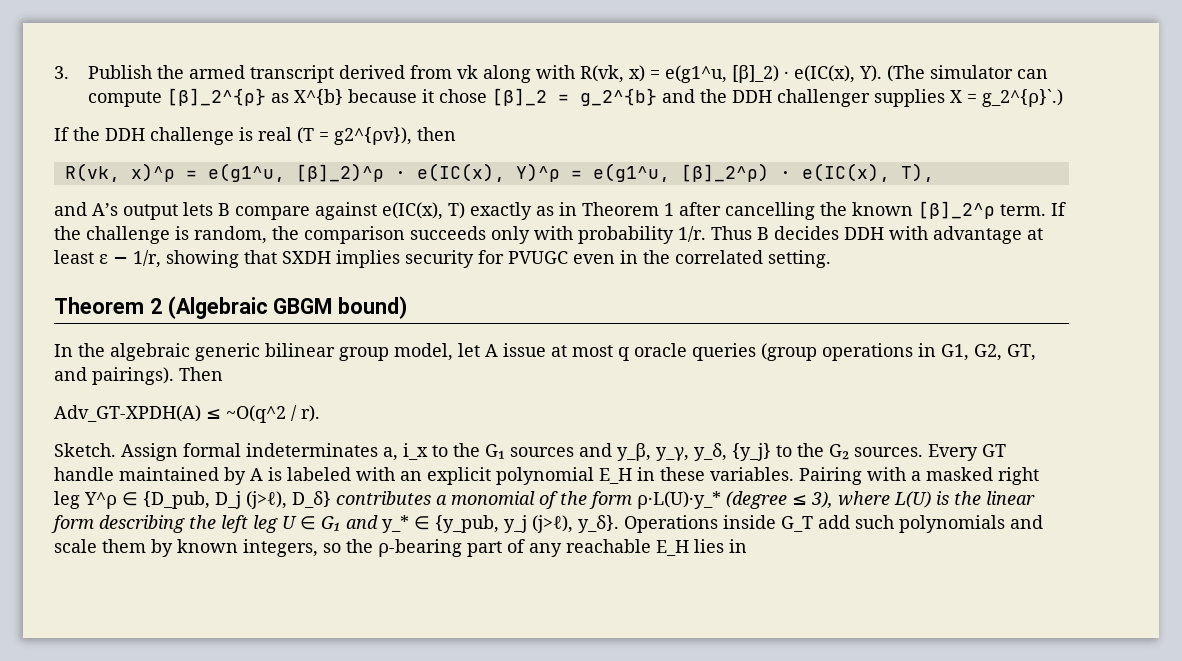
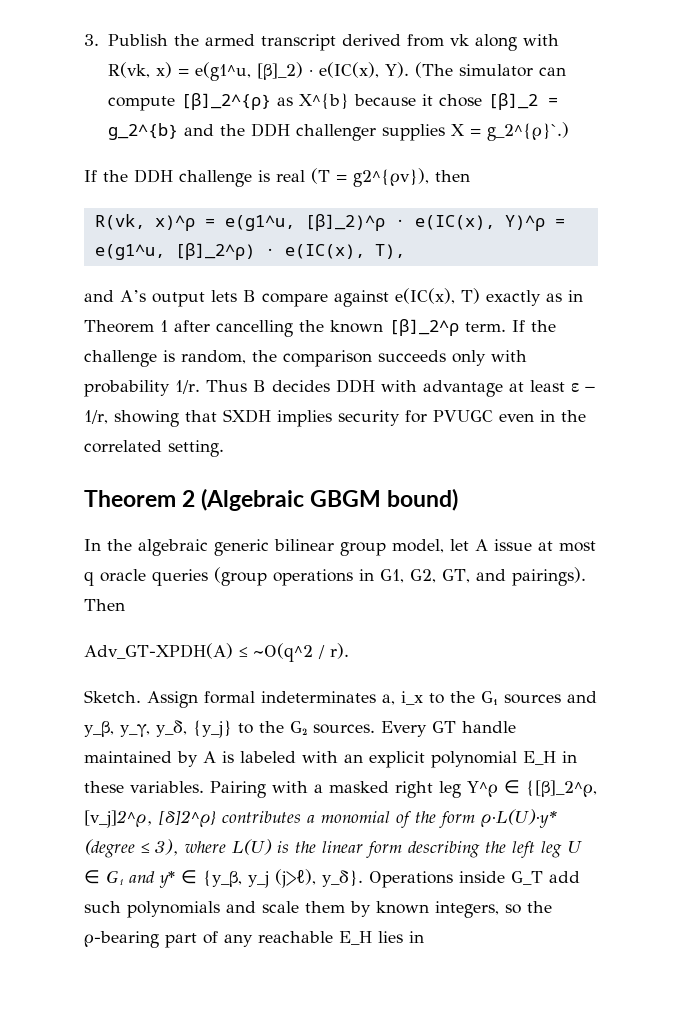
[143,491,331,509] {D_pub, D_j (j>ℓ), D_δ} -> [526,780,597,797] [84,810,216,828] {[β]_2^ρ, [v_j]2^ρ, [δ]2^ρ}
[637,491,721,509] ρ·L(U)·y_* -> [481,809,557,828] ρ·L(U)·y*
[382,515,499,533] y_* ∈ {y_pub, -> [159,870,242,888] y* ∈ {y_β,

